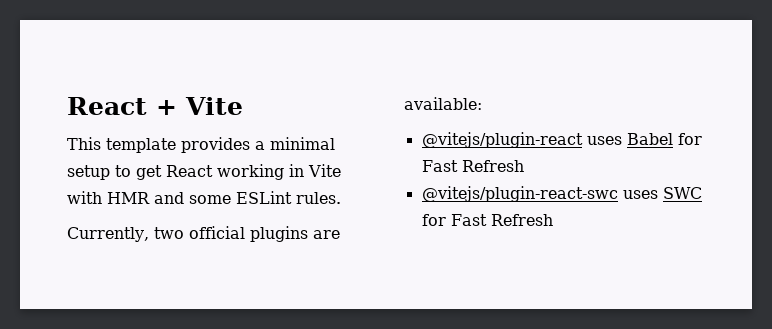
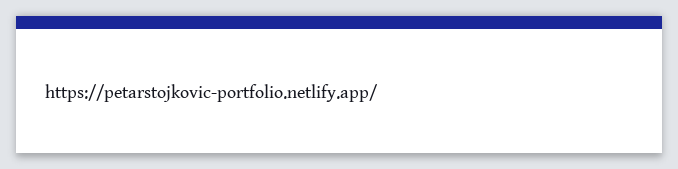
[67,97,243,115] [67,137,335,153] [67,164,341,180] [67,191,341,204] [67,226,340,242] [404,97,482,110] [421,132,702,148] [421,160,524,172] [421,186,702,202] [421,214,553,226] React + Vite // This template provides a minimal setup to get React working in Vite with HMR and some ESLint rules. // Currently, two official plugins are available: // @vitejs/plugin-react uses Babel for Fast Refresh // @vitejs/plugin-react-swc uses SWC for Fast Refresh -> [45,84,378,102] https://petarstojkovic-portfolio.netlify.app/

